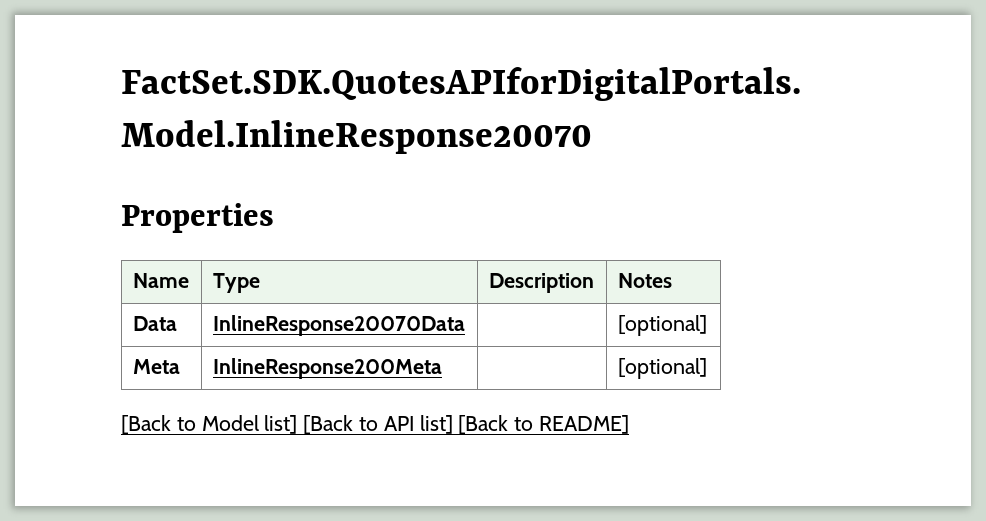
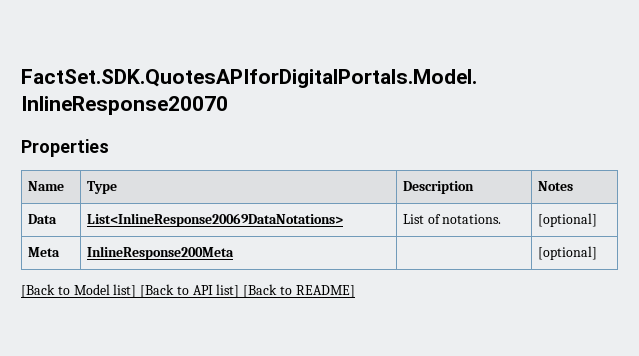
[212,315,465,336] InlineResponse20070Data | -> [86,213,343,227] [402,214,502,224] List<InlineResponse20069DataNotations> | List of notations.

